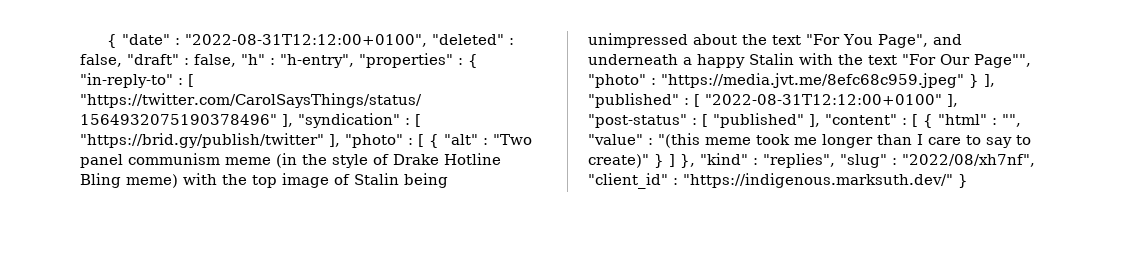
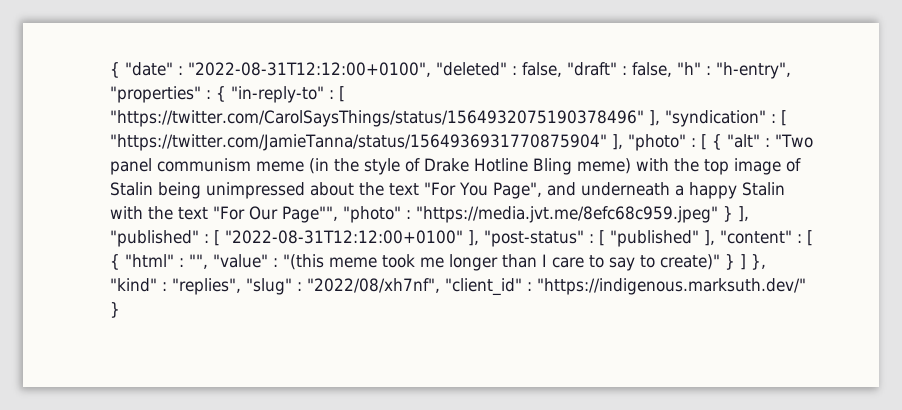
[80,133,324,148] "https://brid.gy/publish/twitter" -> [110,134,607,151] "https://twitter.com/JamieTanna/status/1564936931770875904"

